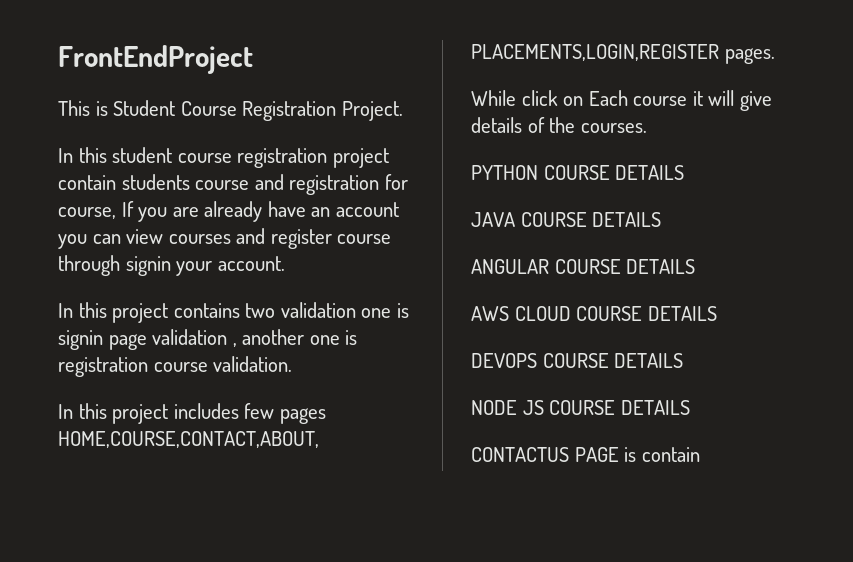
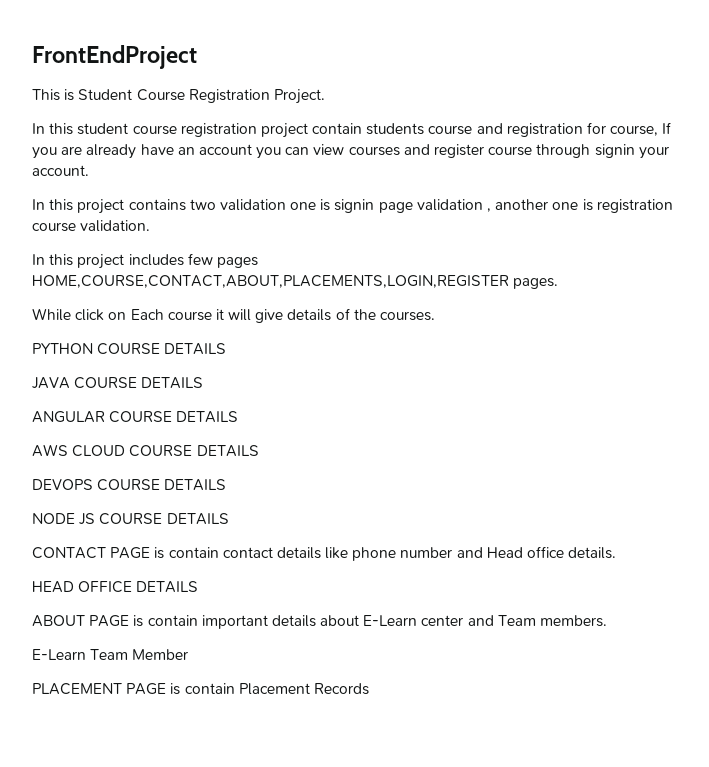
[471,447,700,462] CONTACTUS PAGE is contain -> [32,546,617,561] [32,581,199,593] [32,615,608,629] [32,649,189,660] [32,683,369,695] CONTACT PAGE is contain contact details like phone number and Head office details. // HEAD OFFICE DETAILS // ABOUT PAGE is contain important details about E-Learn center and Team members. // E-Learn Team Member // PLACEMENT PAGE is contain Placement Records

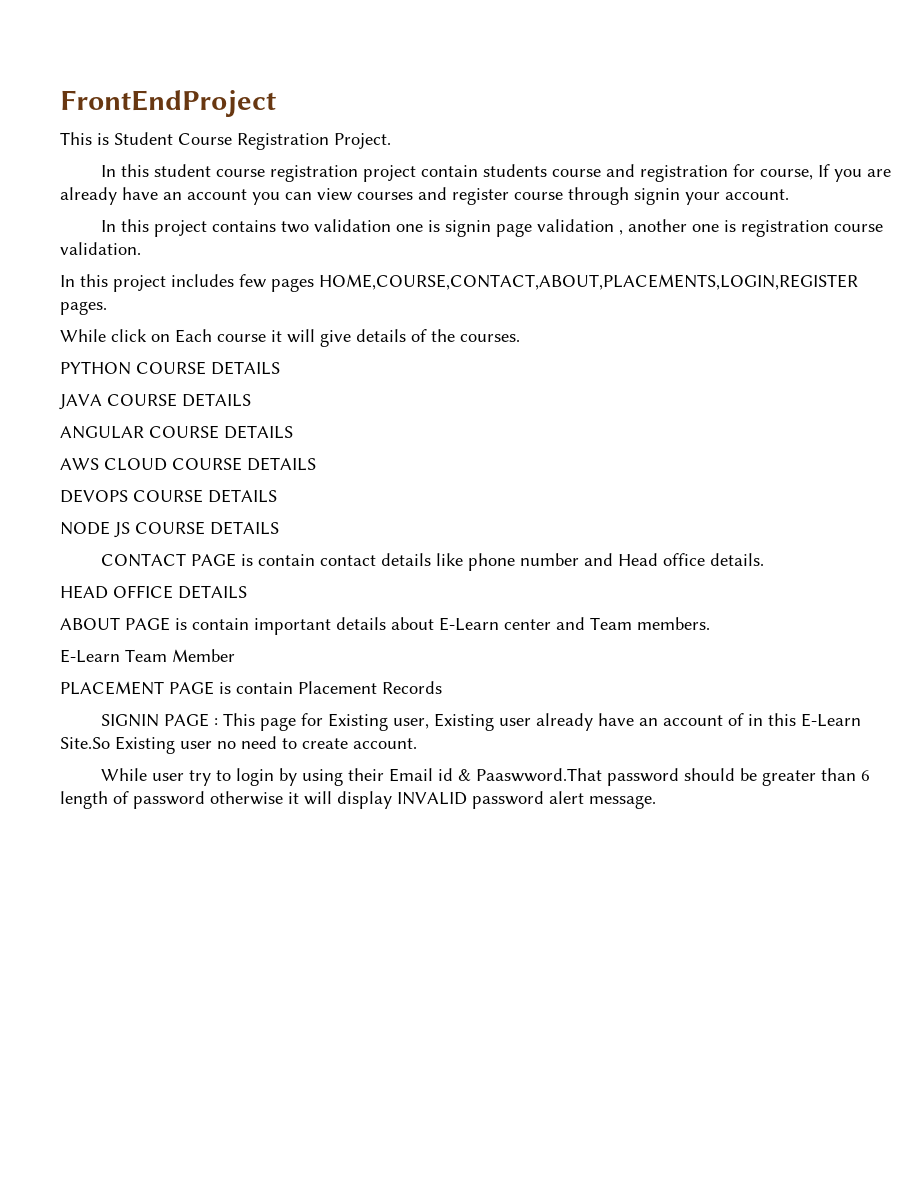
(369, 689) none -> [100,713,861,731] [60,736,417,754] [100,768,870,786] [60,791,656,809] // SIGNIN PAGE : This page for Existing user, Existing user already have an account of in this E-Learn Site.So Existing user no need to create account. // While user try to login by using their Email id & Paaswword.That password should be greater than 6 length of password otherwise it will display INVALID password alert message.

